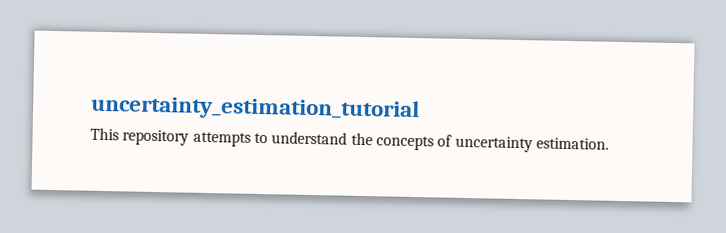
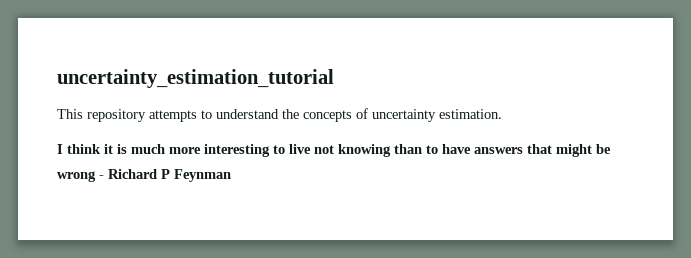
(609, 143) none -> [57,144,611,157] [57,169,231,182] // I think it is much more interesting to live not knowing than to have answers that might be wrong - Richard P Feynman

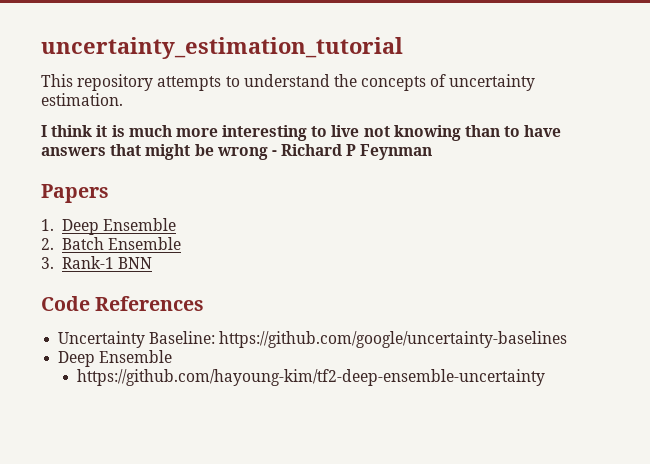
(231, 175) none -> [41,184,109,203] [41,218,176,235] [41,237,181,250] [41,256,152,269] [41,296,205,311] [58,331,568,348] [58,350,173,367] [77,369,546,386] // Papers // 1. Deep Ensemble // 2. Batch Ensemble // 3. Rank-1 BNN // Code References // Uncertainty Baseline: https://github.com/google/uncertainty-baselines // Deep Ensemble // https://github.com/hayoung-kim/tf2-deep-ensemble-uncertainty

